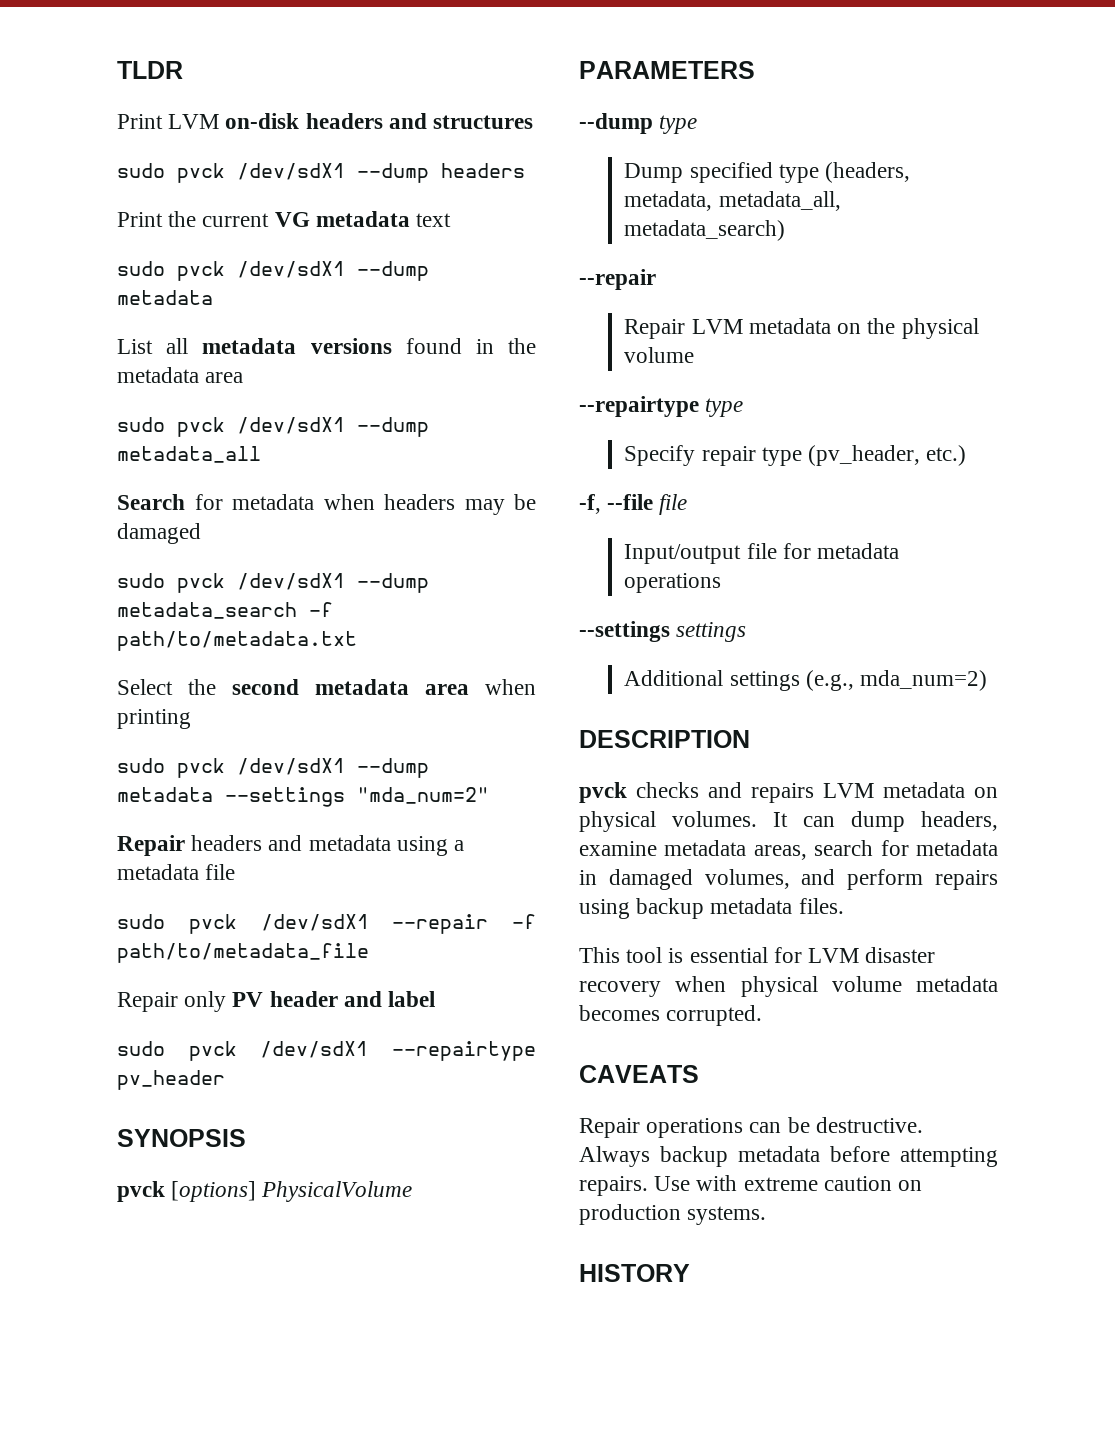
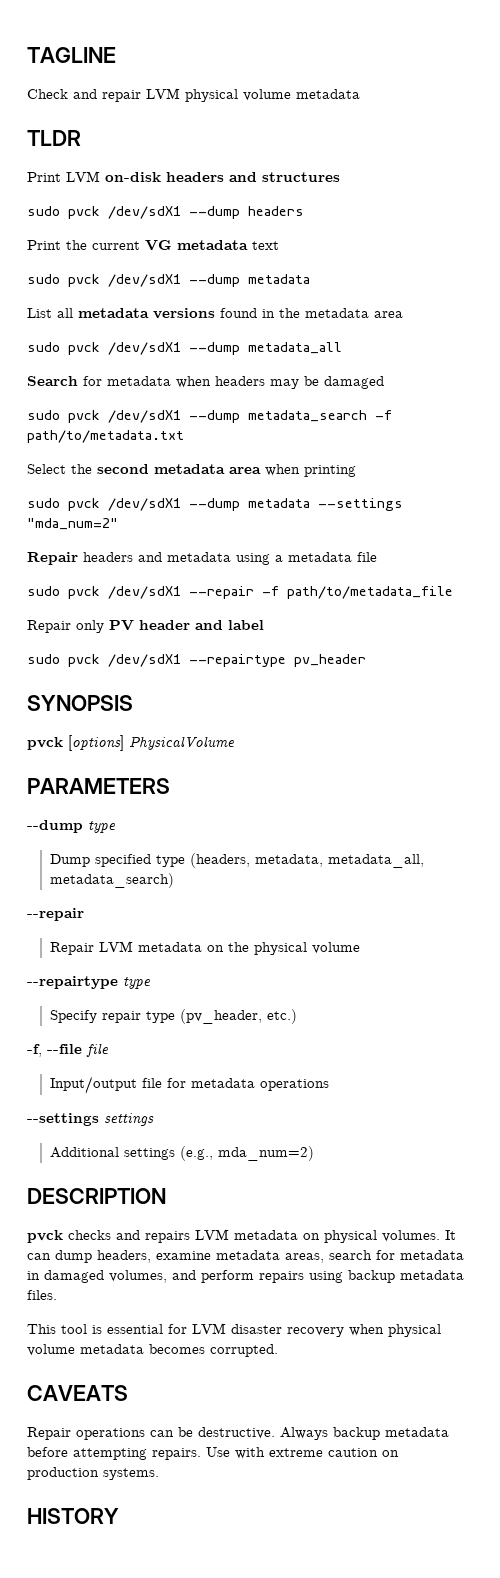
(117, 70) none -> [27,47,116,63] [27,88,360,102] TAGLINE // Check and repair LVM physical volume metadata //

